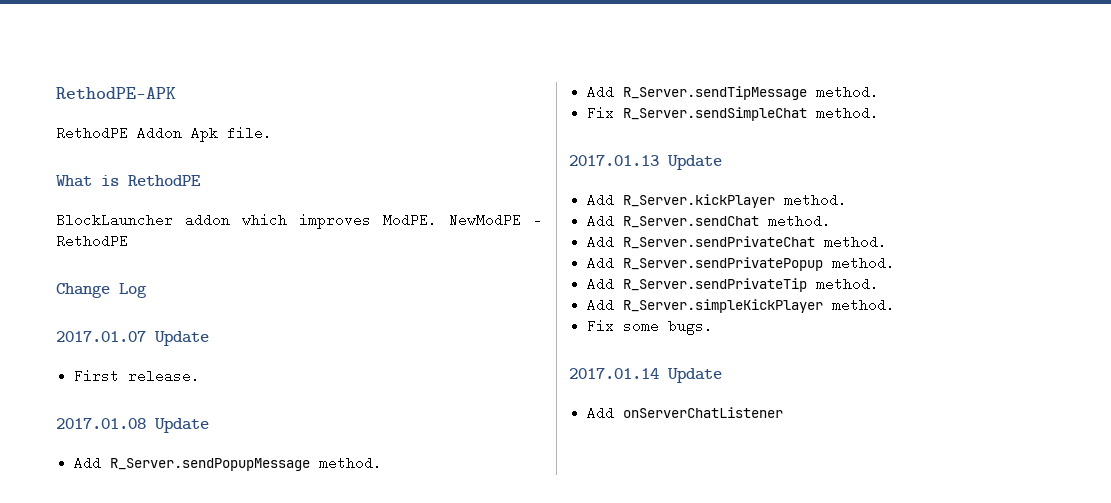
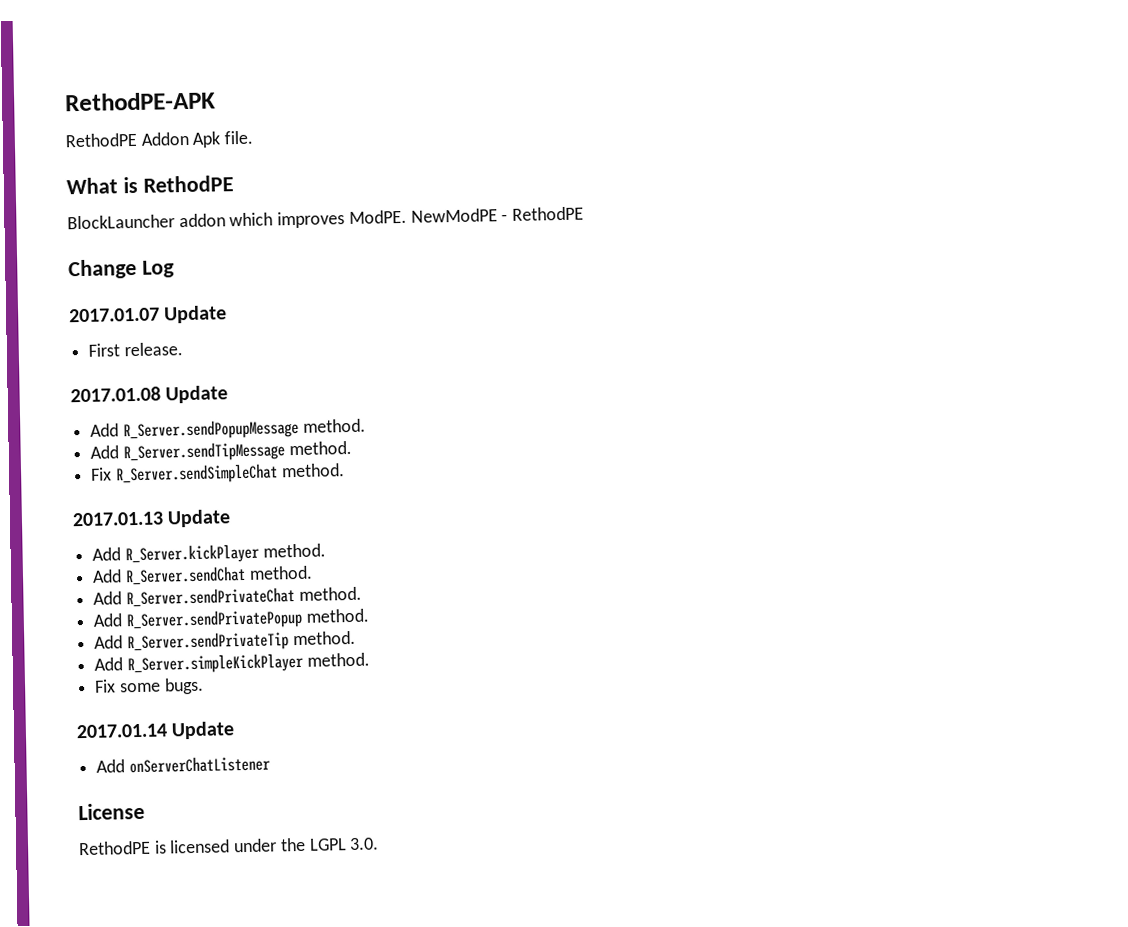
(784, 412) none -> [78,802,145,821] [78,837,380,856] // License // RethodPE is licensed under the LGPL 3.0.

